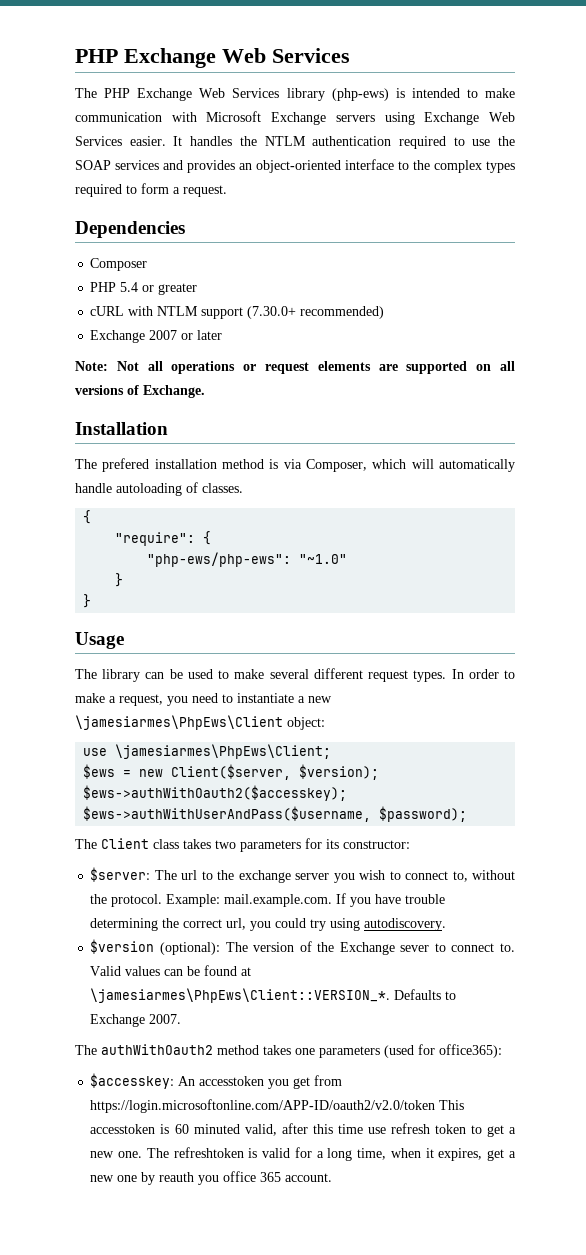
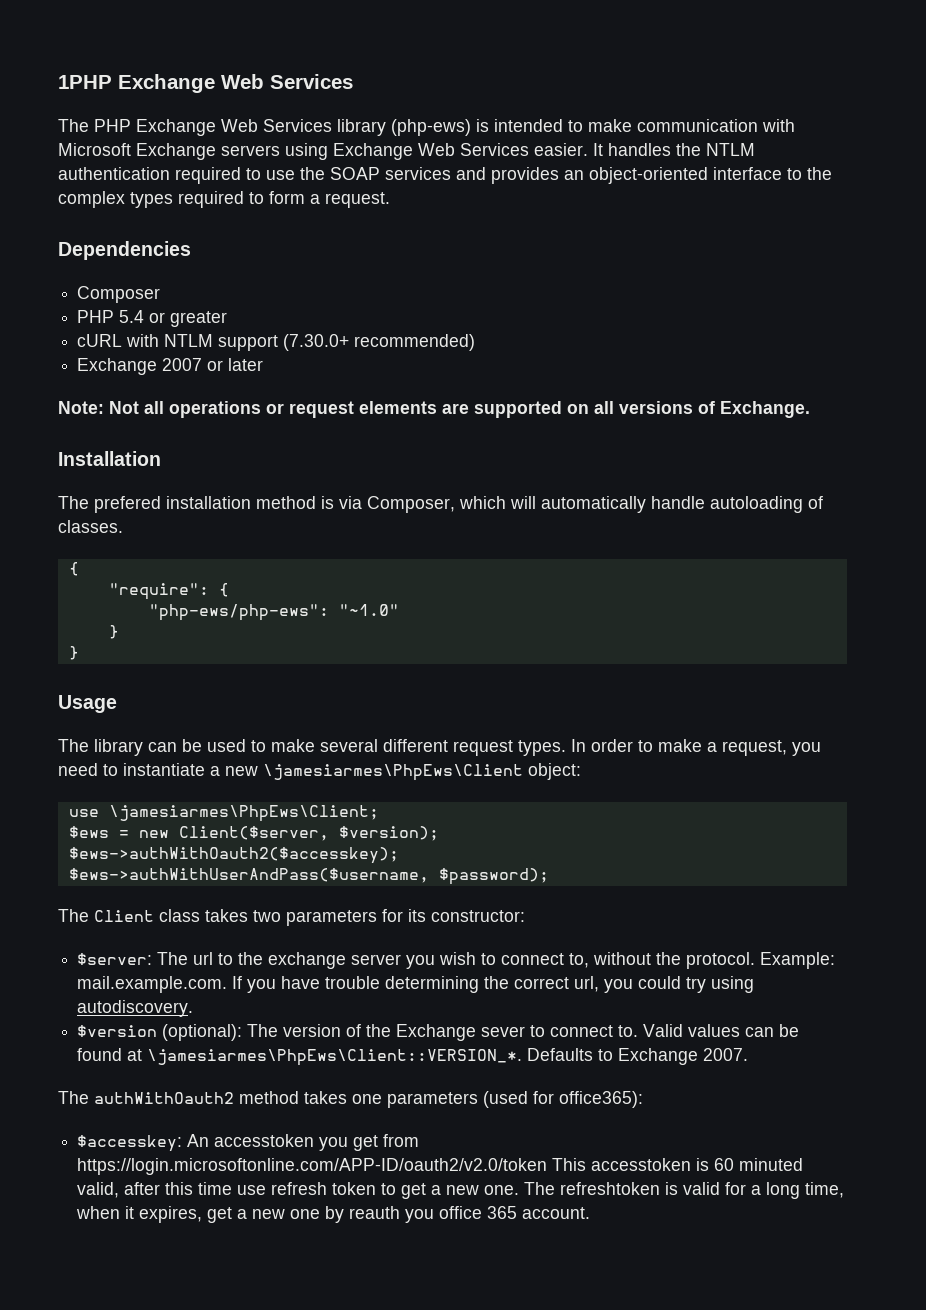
[75,49,118,63] PHP -> [58,75,112,89] 1PHP

